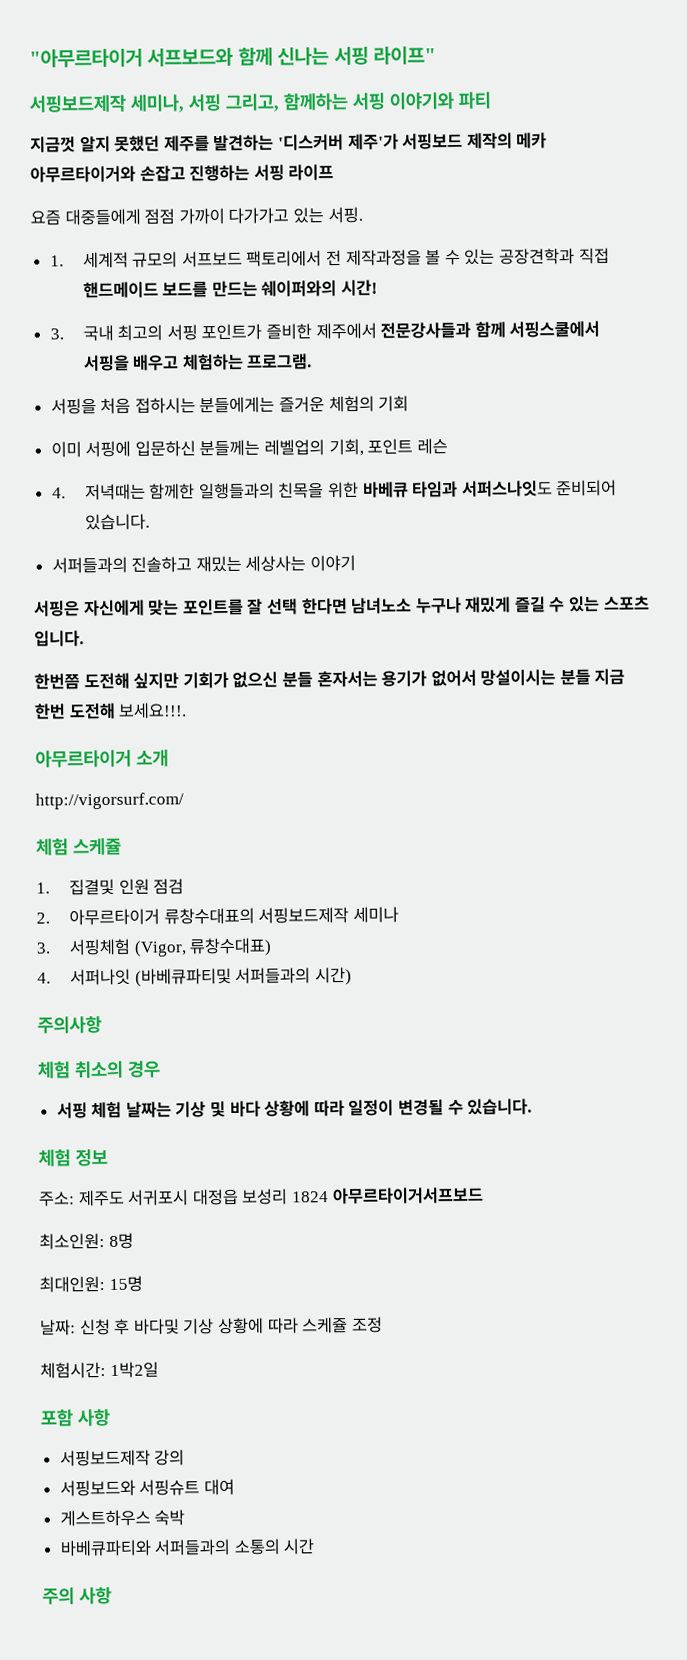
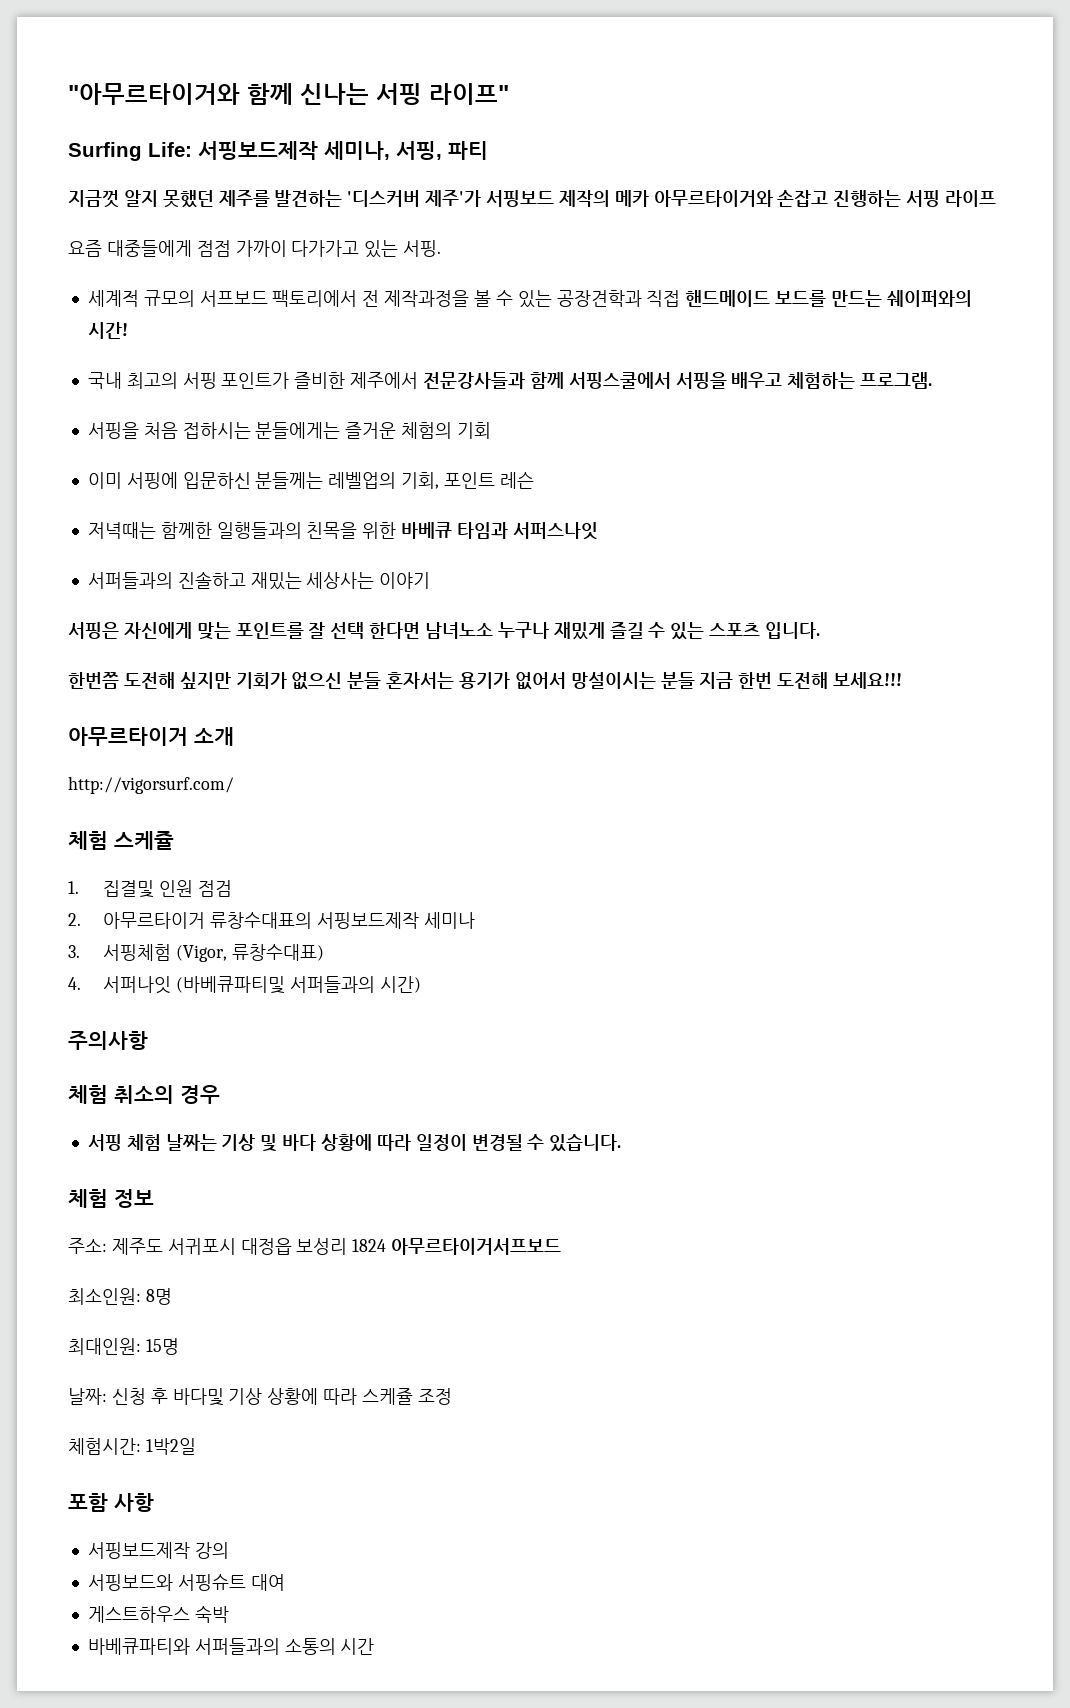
[29,47,235,68] "아무르타이거 서프보드와 -> [68,83,240,105] "아무르타이거와
[29,92,454,113] 서핑보드제작 세미나, 서핑 그리고, 함께하는 서핑 이야기와 -> [68,141,442,161] Surfing Life: 서핑보드제작 세미나, 서핑,
[49,255,64,267] 1. -> (442, 248) none
[49,328,64,340] 3. -> (128, 330) none
[51,487,66,499] 4. -> (534, 480) none
[461,479,618,498] [84,513,150,531] 서퍼스나잇도 준비되어 있습니다. -> [512,522,598,540] 서퍼스나잇
[118,702,188,719] 보세요!!!. -> [833,672,903,689] 보세요!!!
[42,1586,112,1605] // 주의 사항 -> (375, 1646) none

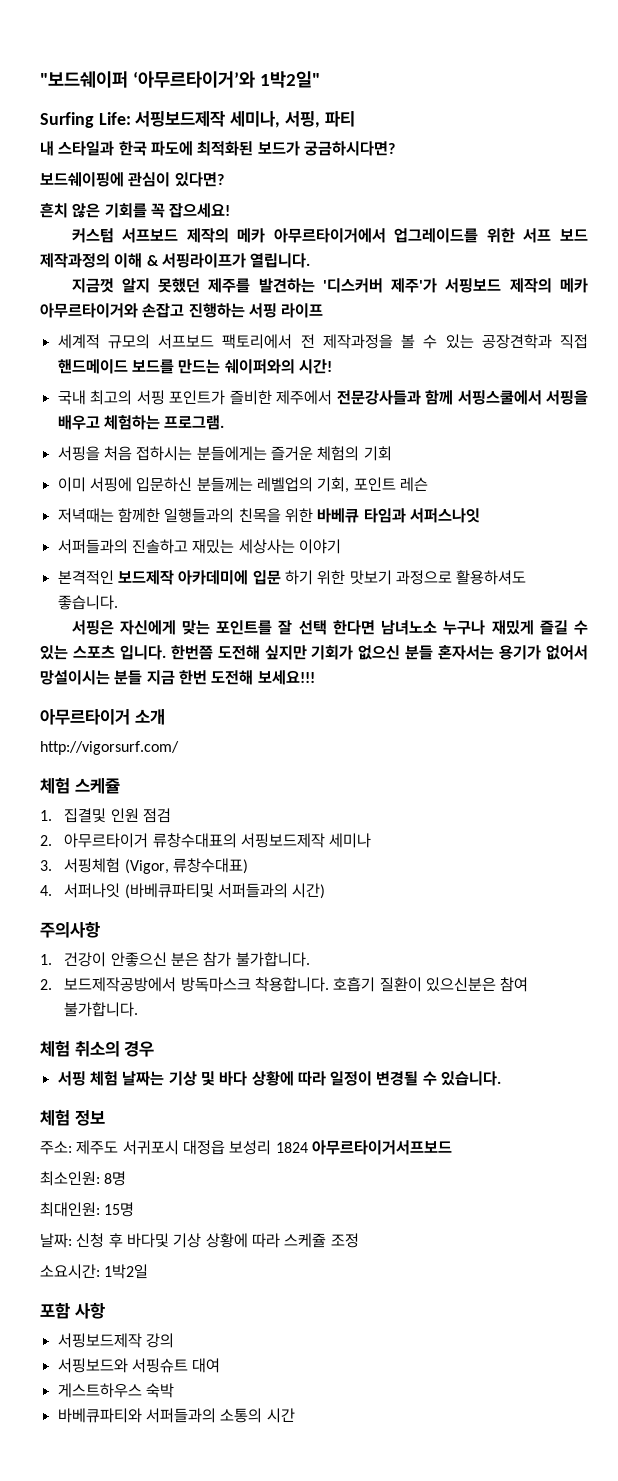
[68,83,509,105] "아무르타이거와 함께 신나는 서핑 라이프" -> [40,71,320,88] "보드쉐이퍼 ‘아무르타이거’와 1박2일"
(488, 150) none -> [40,141,395,156] [40,172,224,187] [40,203,231,218] [71,228,588,243] [40,253,311,268] // 내 스타일과 한국 파도에 최적화된 보드가 궁금하시다면? // 보드쉐이핑에 관심이 있다면? // 흔치 않은 기회를 꼭 잡으세요! // 커스텀 서프보드 제작의 메카 아무르타이거에서 업그레이드를 위한 서프 보드 제작과정의 이해 & 서핑라이프가 열립니다.
[68,240,442,258] // 요즘 대중들에게 점점 가까이 다가가고 있는 서핑. -> (324, 310) none
(431, 580) none -> [57,570,527,585] [57,595,118,610] // 본격적인 보드제작 아카데미에 입문 하기 위한 맛보기 과정으로 활용하셔도 좋습니다.
(821, 630) // -> (166, 652) none
(148, 1040) none -> [40,952,310,967] [40,977,529,992] [64,1002,139,1017] // 1. 건강이 안좋으신 분은 참가 불가합니다. // 2. 보드제작공방에서 방독마스크 착용합니다. 호흡기 질환이 있으신분은 참여 불가합니다.
[68,1438,141,1455] 체험시간: -> [40,1264,100,1279] 소요시간:

